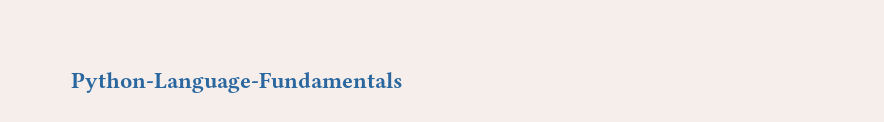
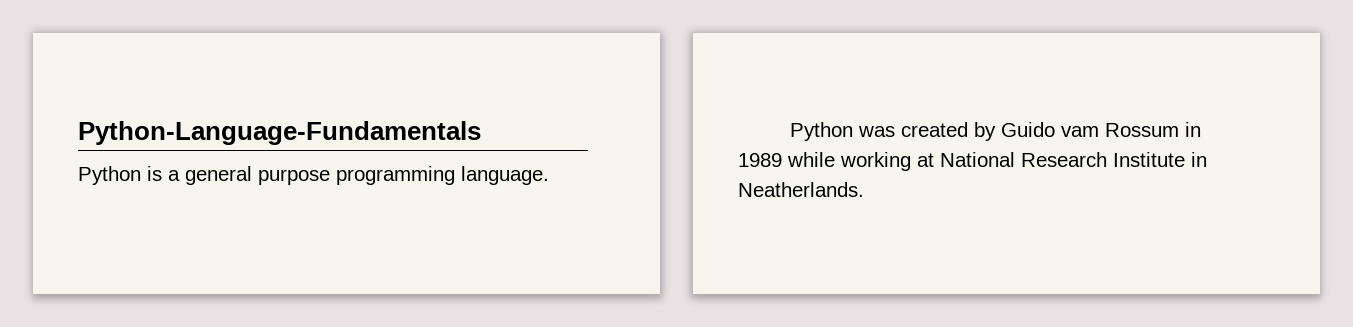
(403, 82) none -> [78,166,549,185] [789,122,1201,141] [738,152,1207,171] [738,182,864,197] // Python is a general purpose programming language. // Python was created by Guido vam Rossum in 1989 while working at National Research Institute in Neatherlands.

